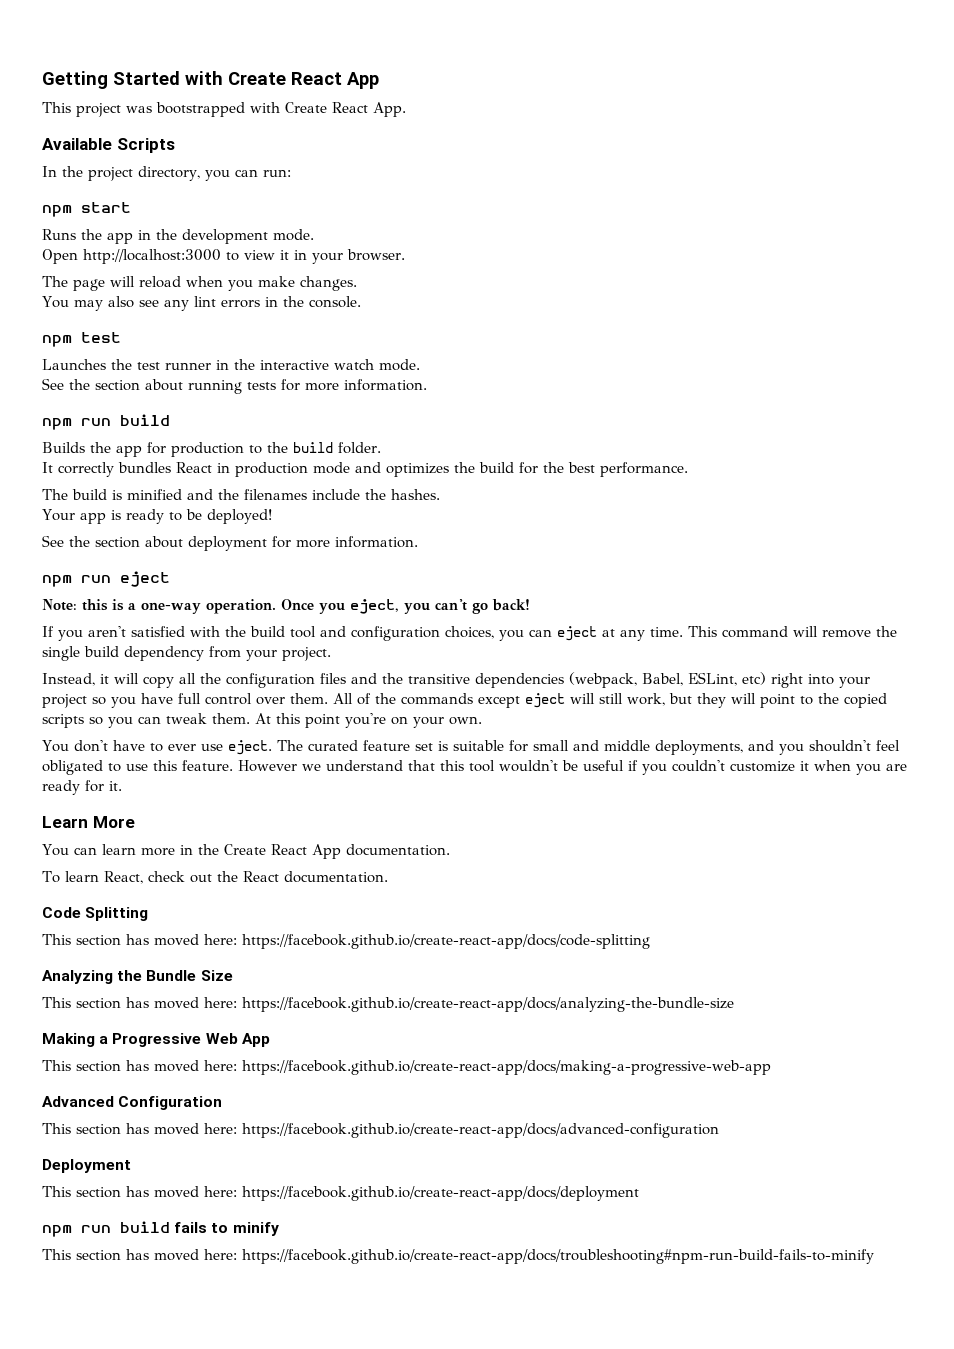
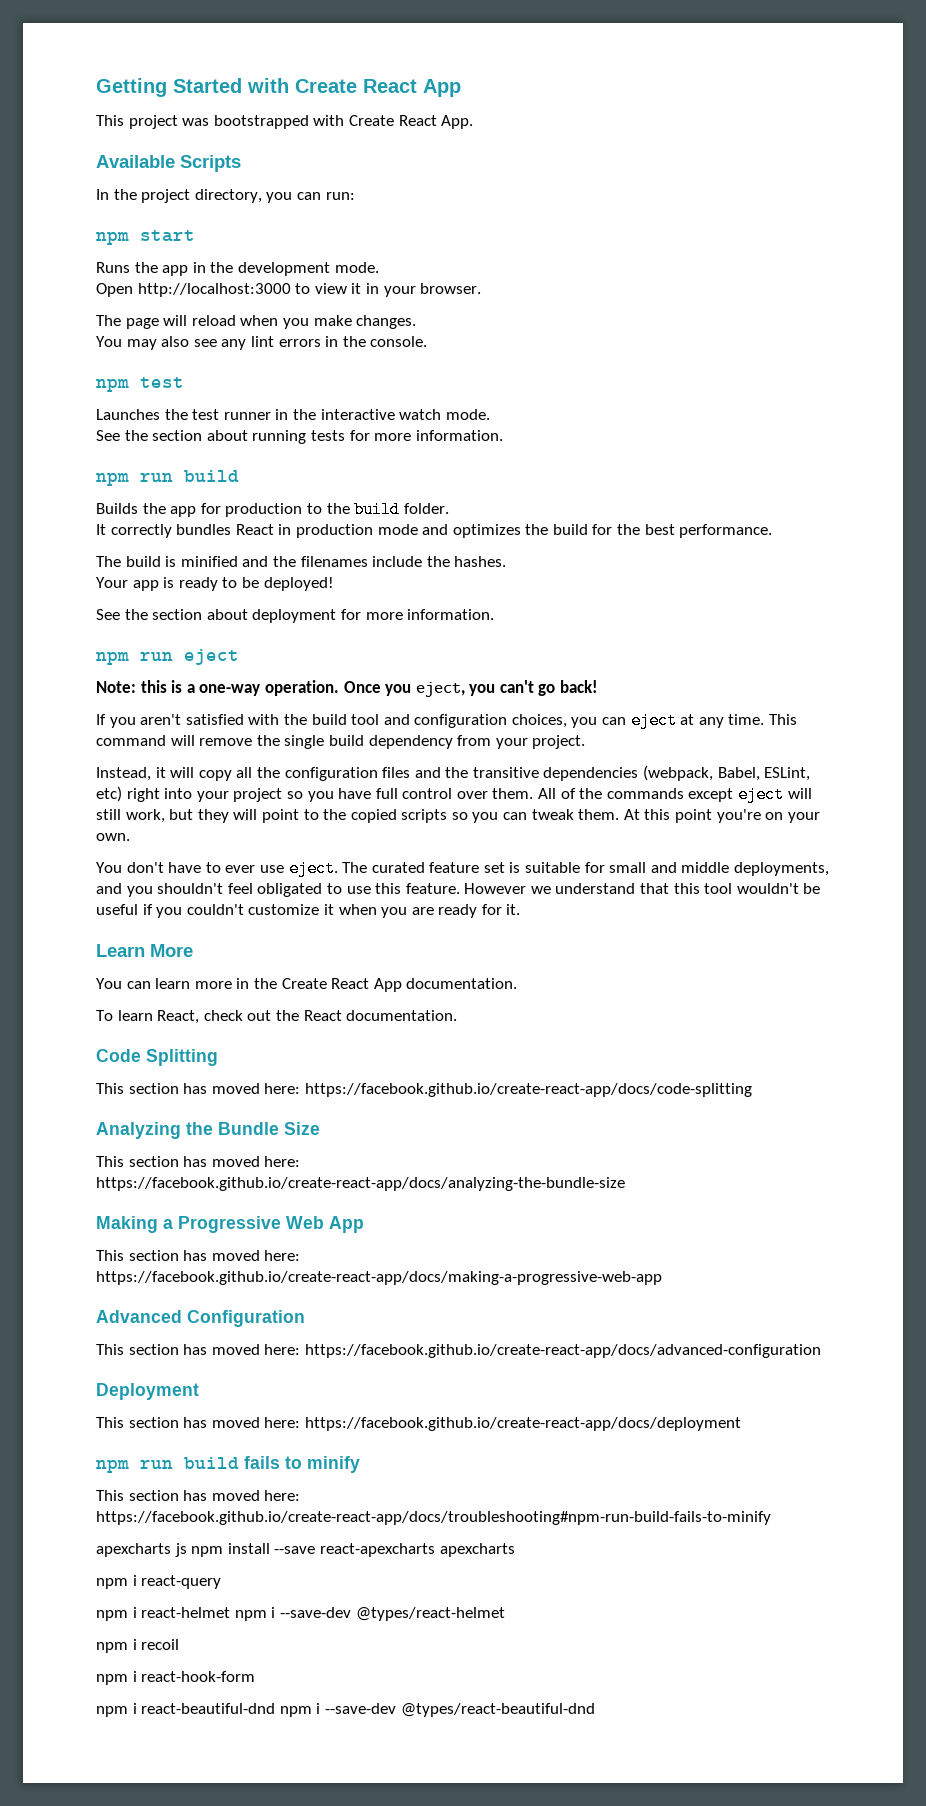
(874, 1256) none -> [96,1543,515,1557] [96,1575,222,1589] [96,1607,505,1621] [96,1639,180,1653] [96,1671,256,1685] [96,1703,595,1717] // apexcharts js npm install --save react-apexcharts apexcharts // npm i react-query // npm i react-helmet npm i --save-dev @types/react-helmet // npm i recoil // npm i react-hook-form // npm i react-beautiful-dnd npm i --save-dev @types/react-beautiful-dnd

